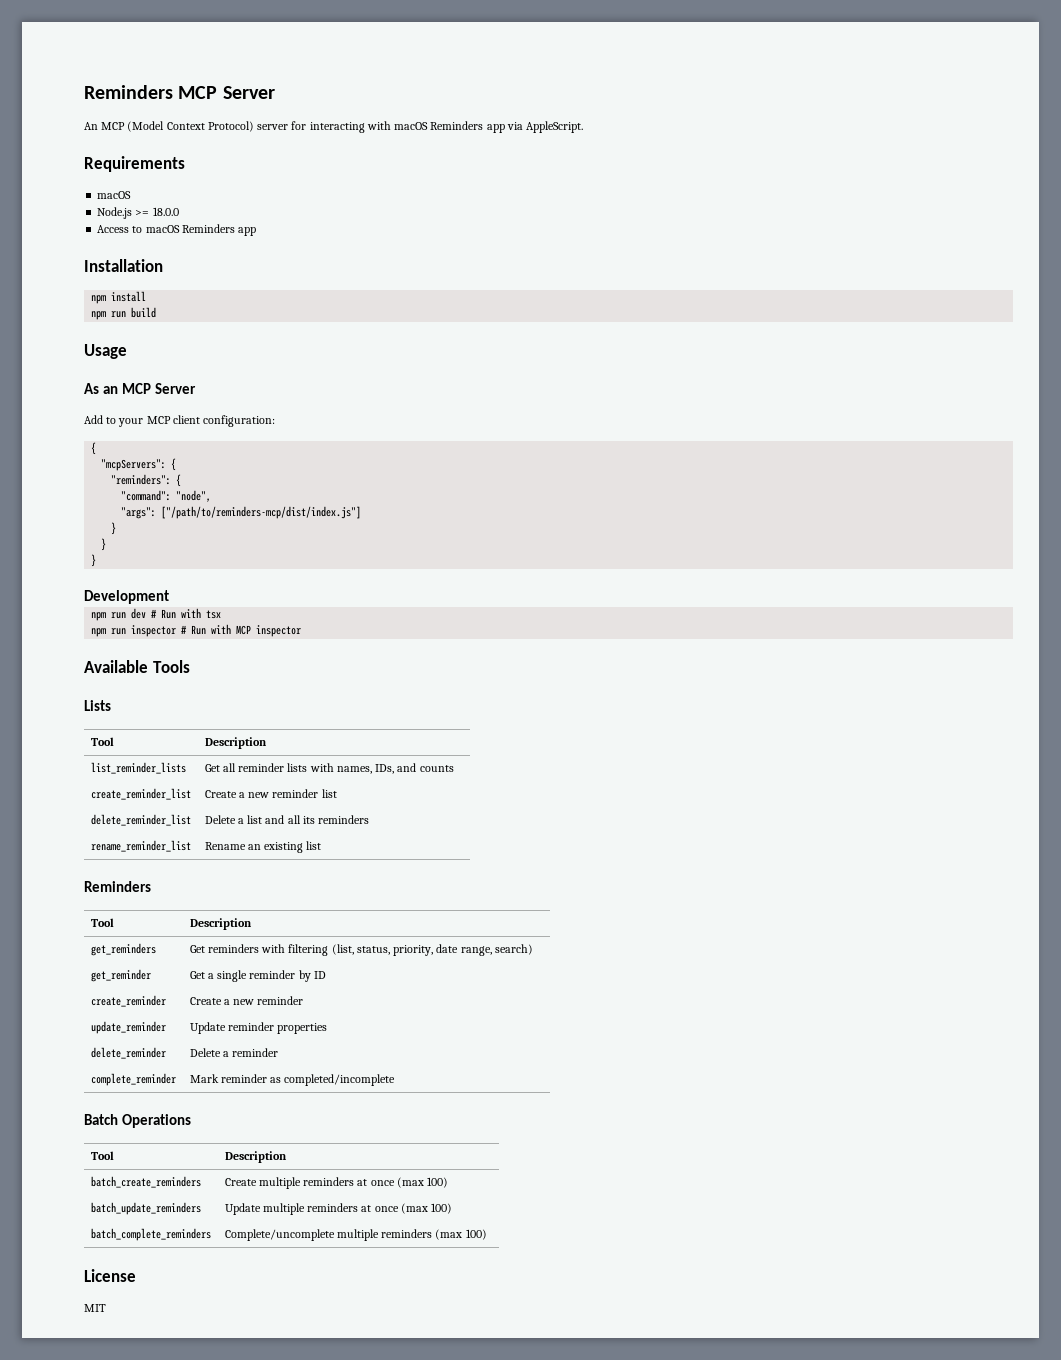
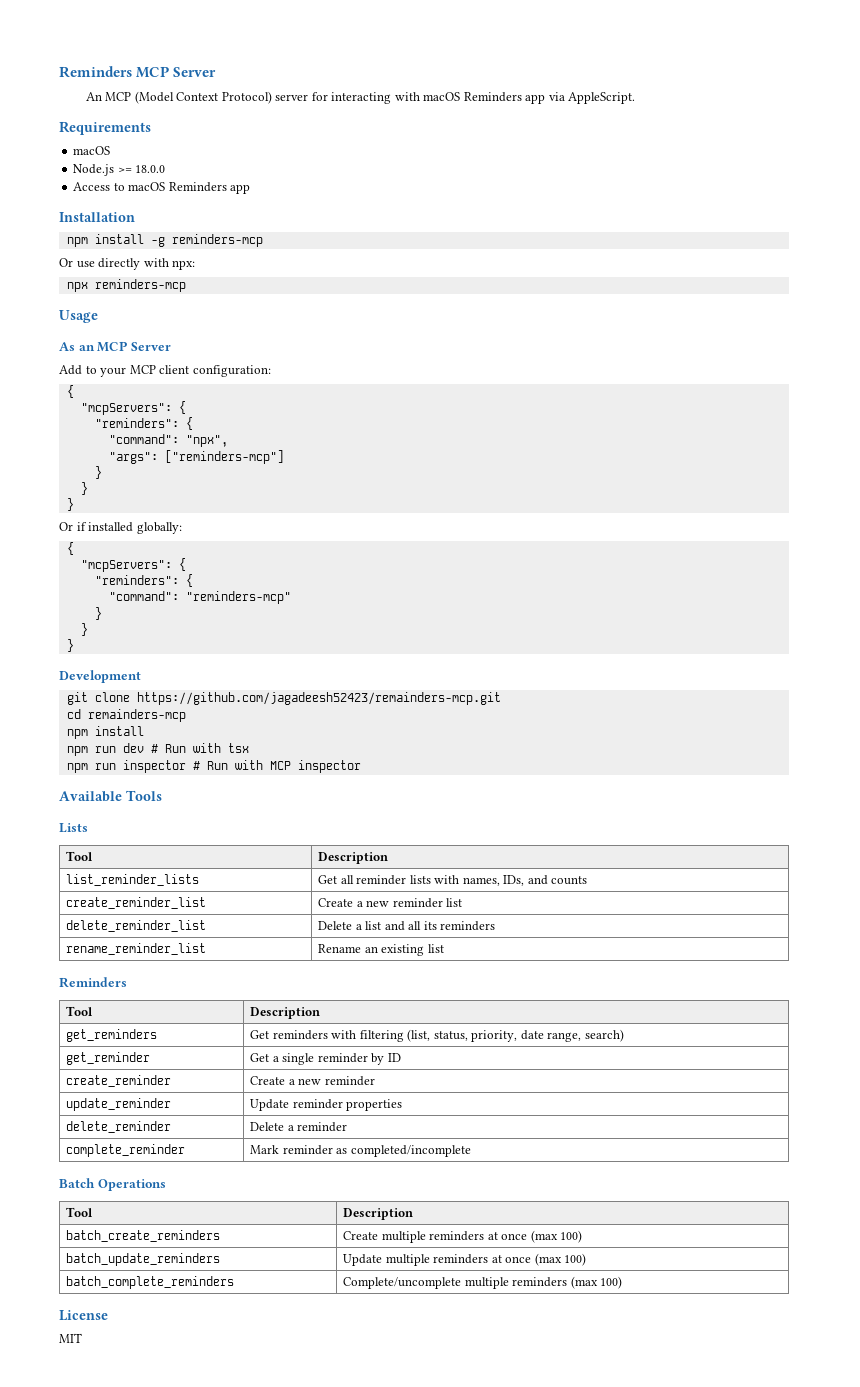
[91,307,157,320] // npm run build -> [150,234,263,247] [59,258,196,270] [66,279,186,292] -g reminders-mcp // Or use directly with npx: // npx reminders-mcp
[176,490,212,502] "node", -> [185,435,228,447] "npx",
[161,506,362,519] [111,522,117,535] [101,538,107,551] [91,554,97,567] [84,590,169,604] ["/path/to/reminders-mcp/dist/index.js"] // } // } // } // Development -> [164,450,284,464] [94,466,102,479] [80,482,88,495] [66,498,74,511] [59,522,182,534] [66,542,74,555] [80,558,186,572] [94,574,193,587] [108,591,291,604] [94,607,102,620] [80,623,88,636] [66,639,74,652] [59,670,141,683] [66,692,501,705] [66,709,186,722] [66,726,144,739] ["reminders-mcp"] // } // } // } // Or if installed globally: // { // "mcpServers": { // "reminders": { // "command": "reminders-mcp" // } // } // } // Development // git clone https://github.com/jagadeesh52423/remainders-mcp.git // cd remainders-mcp // npm install

